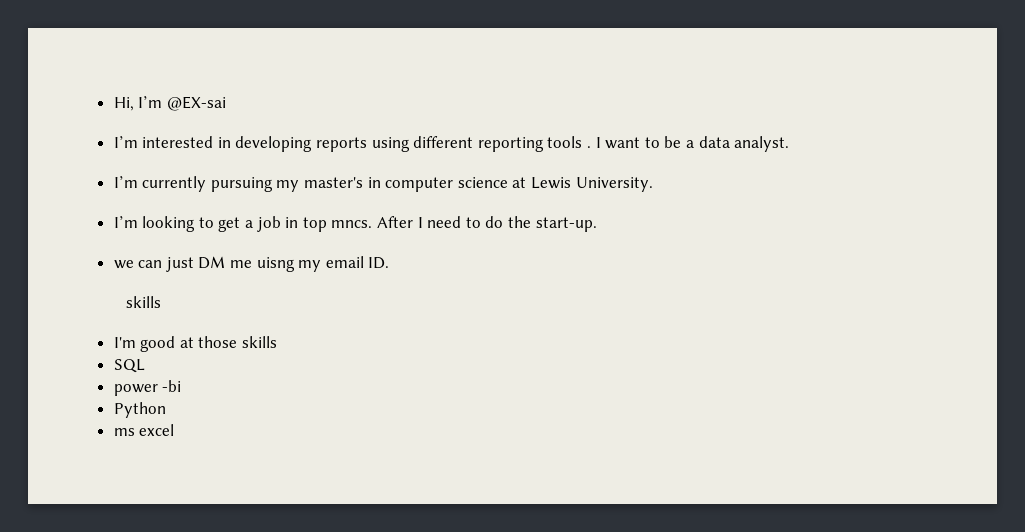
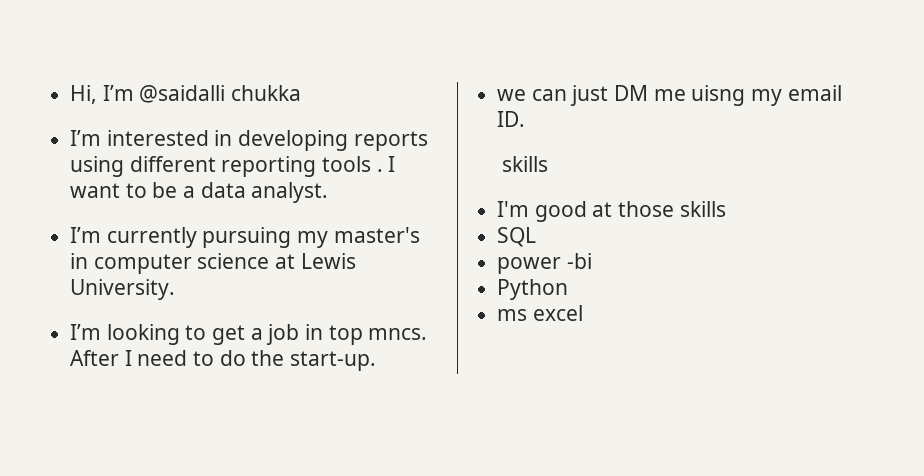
[166,96,226,111] @EX-sai -> [139,85,302,103] @saidalli chukka

